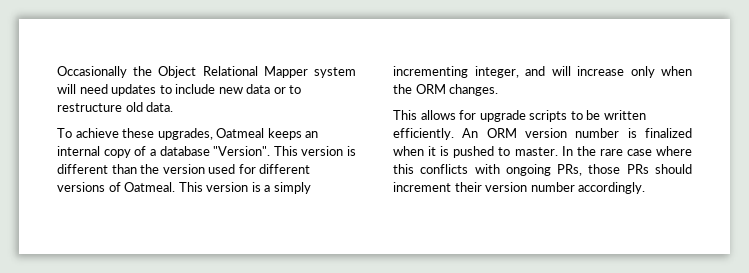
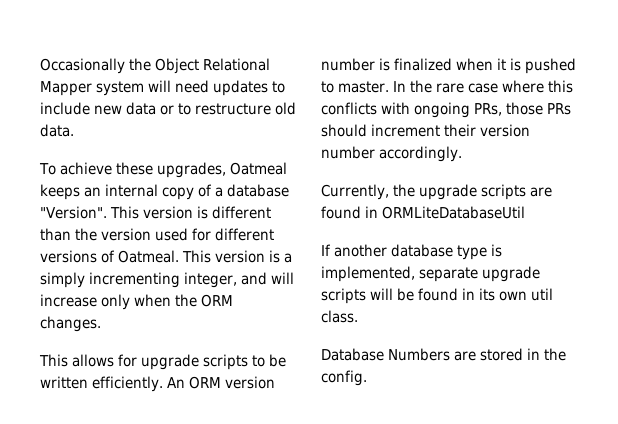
(646, 188) none -> [321,184,552,200] [321,206,525,219] [321,244,502,260] [321,266,540,282] [321,288,553,304] [321,310,358,323] [321,348,566,361] [321,370,367,386] // Currently, the upgrade scripts are found in ORMLiteDatabaseUtil // If another database type is implemented, separate upgrade scripts will be found in its own util class. // Database Numbers are stored in the config.

